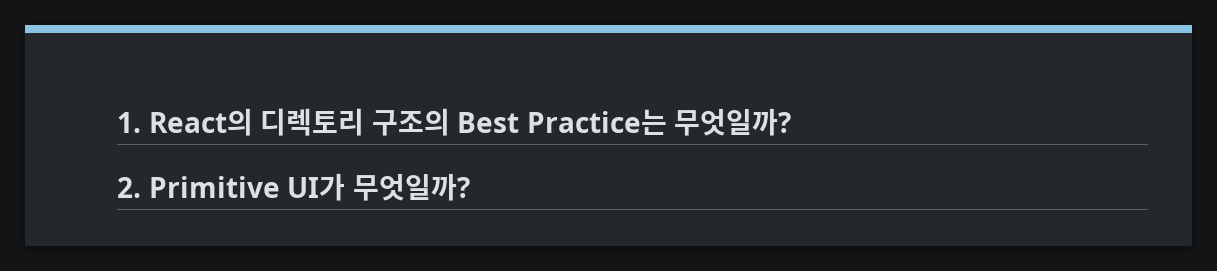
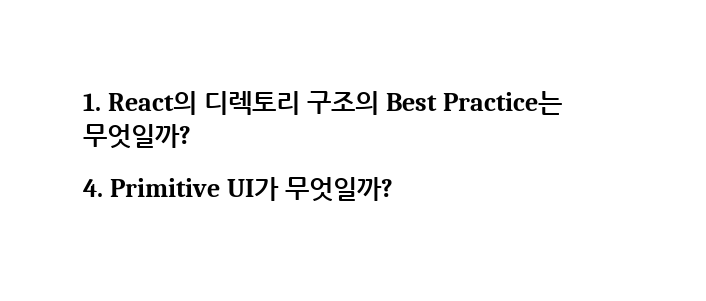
[117,177,141,198] 2. -> [83,179,103,197] 4.

